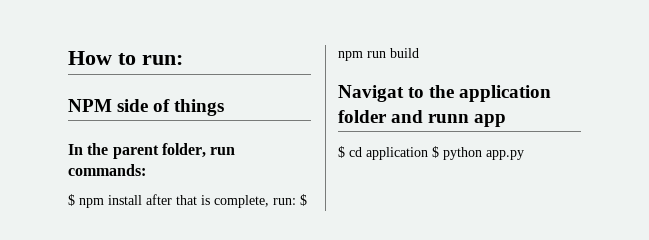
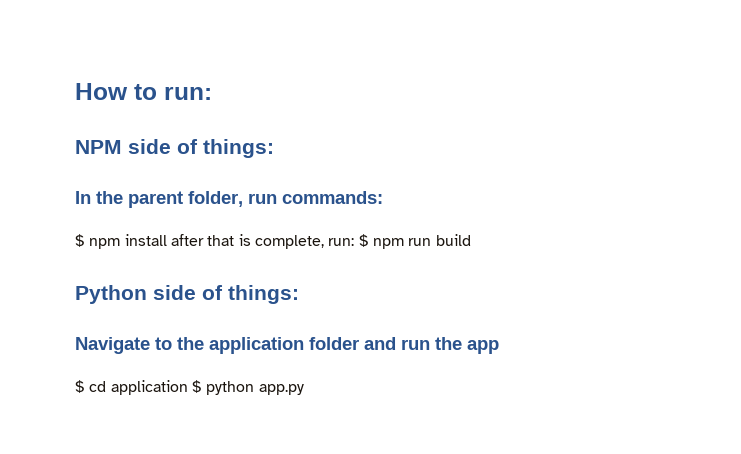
[174,99,225,116] things -> [203,139,274,158] things:
[338,85,404,102] Navigat -> [75,285,299,304] [75,337,150,354] Python side of things: // Navigate
[428,114,470,123] runn -> [401,337,462,350] run the

